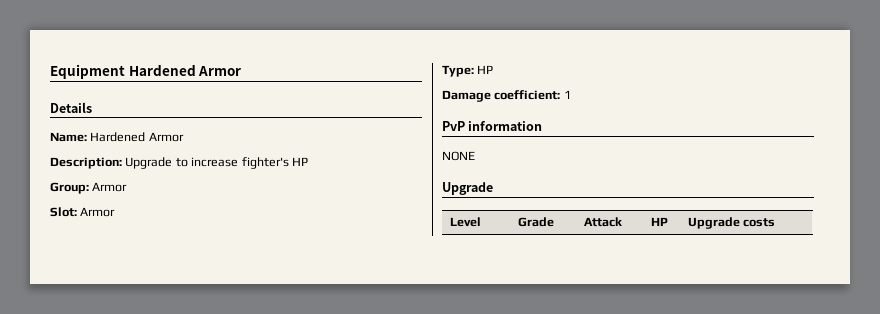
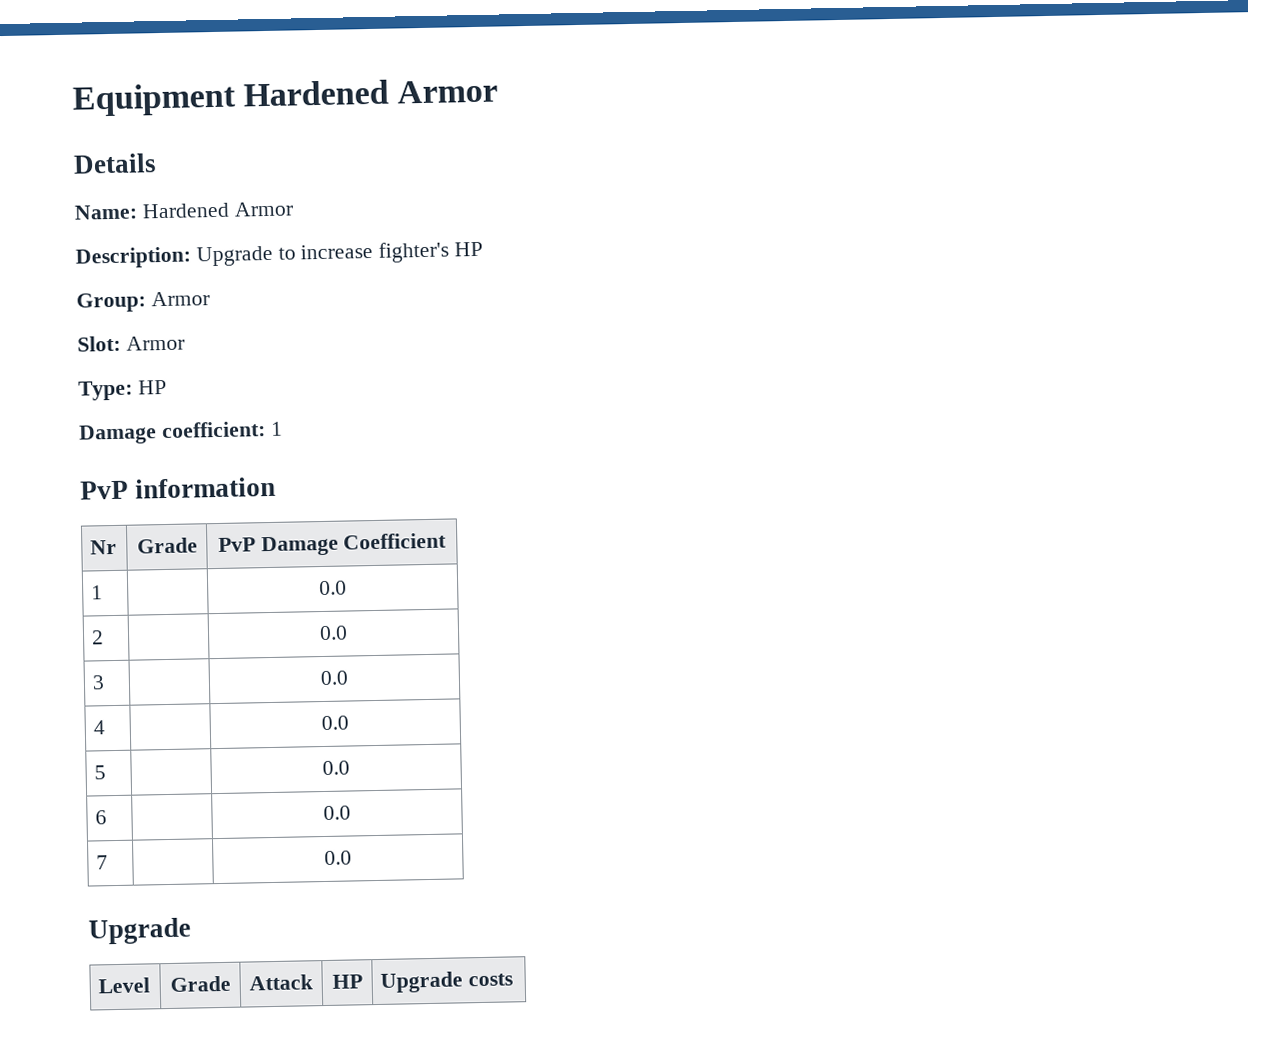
[442,151,475,161] // NONE -> [90,539,118,555] [136,537,198,554] [217,532,448,557] [91,585,104,600] [319,580,347,596] [91,630,105,645] [319,625,348,641] [92,675,106,690] [320,670,349,686] [93,720,106,735] [321,715,349,731] [94,765,107,780] [322,760,350,776] [95,810,108,825] [323,805,351,821] [96,855,109,870] [324,850,352,866] // Nr | Grade | PvP Damage Coefficient // 1 | | 0.0 // 2 | | 0.0 // 3 | | 0.0 // 4 | | 0.0 // 5 | | 0.0 // 6 | | 0.0 // 7 | | 0.0

